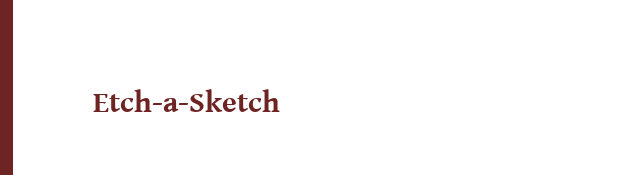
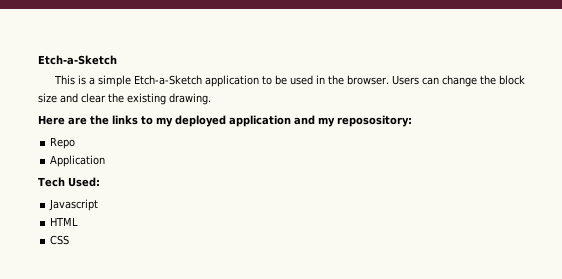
[93,89,280,112] Etch-a-Sketch -> [38,55,117,65] [53,75,525,87] [38,93,211,105] [38,115,412,127] [50,137,76,149] [50,155,106,167] [38,177,100,187] [49,199,99,211] [50,217,79,226] [50,235,70,245] Etch-a-Sketch // This is a simple Etch-a-Sketch application to be used in the browser. Users can change the block size and clear the existing drawing. // Here are the links to my deployed application and my reposository: // Repo // Application // Tech Used: // Javascript // HTML // CSS

